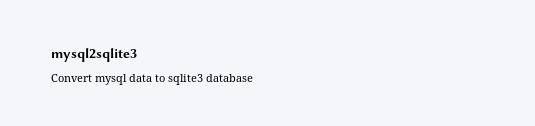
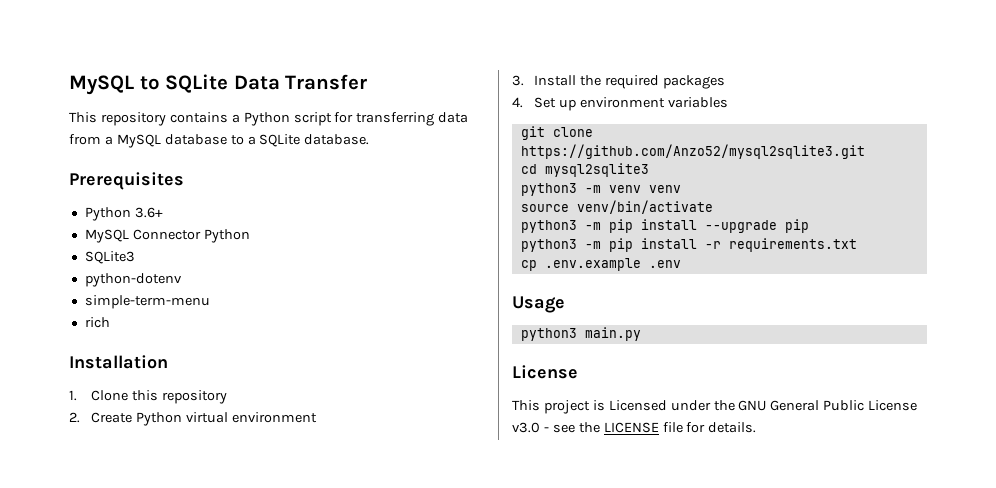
[51,48,137,62] [51,74,253,85] mysql2sqlite3 // Convert mysql data to sqlite3 database -> [69,74,368,95] [69,112,469,126] [69,134,370,148] [69,172,184,190] [84,207,163,221] [84,229,250,243] [84,251,135,264] [84,273,182,287] [84,295,210,309] [84,317,110,328] [69,355,168,369] [69,390,227,404] [69,412,317,426] [512,75,725,89] [512,97,728,111] [520,126,593,140] [520,144,865,159] [520,163,649,177] [520,183,681,196] [520,200,713,214] [520,219,809,233] [520,238,857,252] [520,258,681,271] [512,296,565,313] [520,327,641,341] [512,365,578,379] [512,400,918,414] [512,422,757,433] MySQL to SQLite Data Transfer // This repository contains a Python script for transferring data from a MySQL database to a SQLite database. // Prerequisites // Python 3.6+ // MySQL Connector Python // SQLite3 // python-dotenv // simple-term-menu // rich // Installation // 1. Clone this repository // 2. Create Python virtual environment // 3. Install the required packages // 4. Set up environment variables // git clone https://github.com/Anzo52/mysql2sqlite3.git // cd mysql2sqlite3 // python3 -m venv venv // source venv/bin/activate // python3 -m pip install --upgrade pip // python3 -m pip install -r requirements.txt // cp .env.example .env // Usage // python3 main.py // License // This project is Licensed under the GNU General Public License v3.0 - see the LICENSE file for details.

